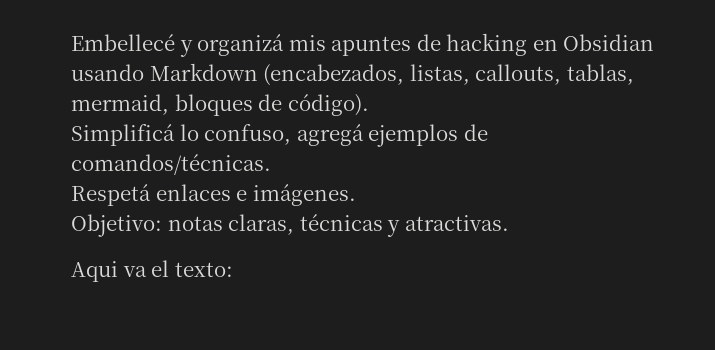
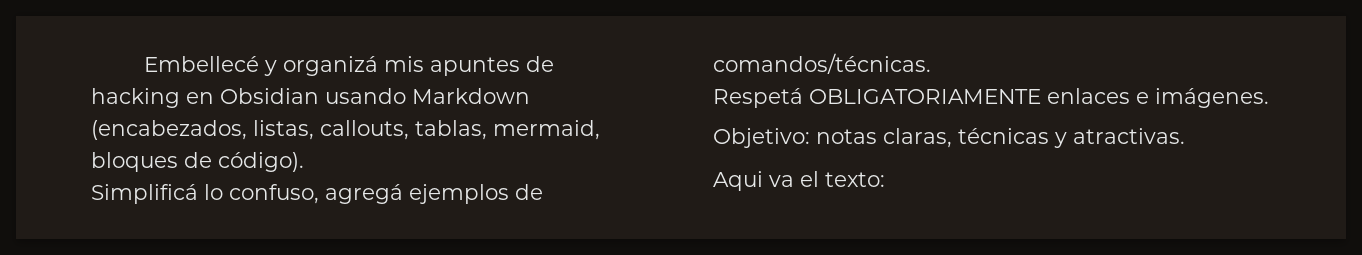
(151, 195) none -> [809,89,1041,104] OBLIGATORIAMENTE

